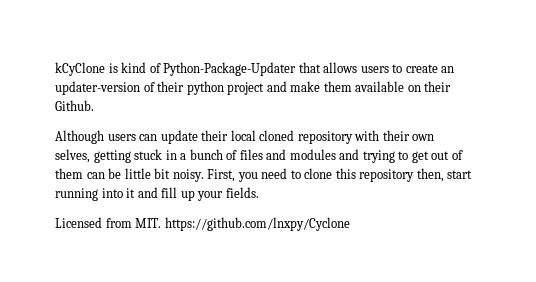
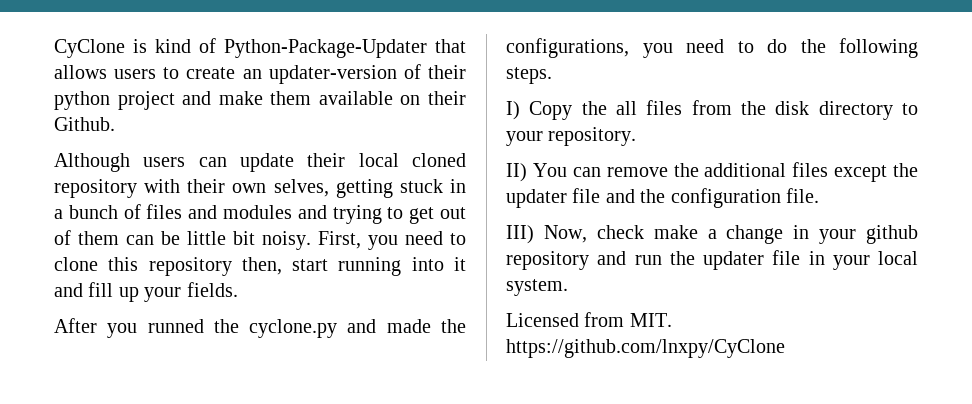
[55,62,105,76] kCyClone -> [54,39,125,58] CyClone
(259, 192) none -> [54,318,466,338] [506,38,918,58] [506,67,552,84] [506,100,918,120] [506,127,637,146] [506,162,918,182] [506,188,819,208] [506,225,918,244] [506,250,918,270] [506,279,568,296] // After you runned the cyclone.py and made the configurations, you need to do the following steps. // I) Copy the all files from the disk directory to your repository. // II) You can remove the additional files except the updater file and the configuration file. // III) Now, check make a change in your github repository and run the updater file in your local system.
[164,217,350,231] https://github.com/lnxpy/Cyclone -> [506,339,785,358] https://github.com/lnxpy/CyClone

